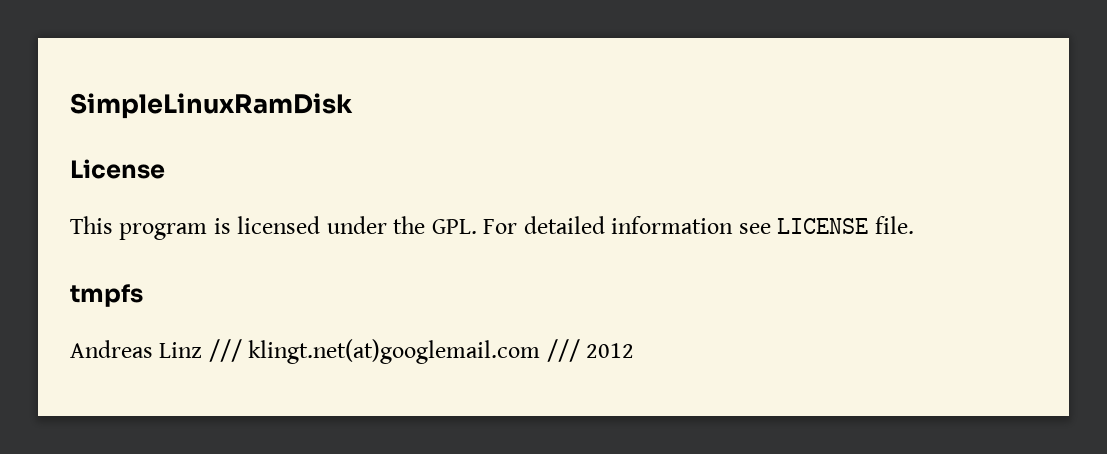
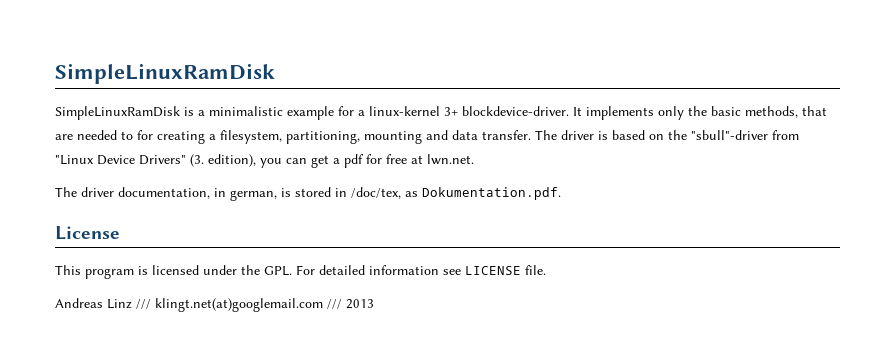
[70,93,353,119] SimpleLinuxRamDisk -> [55,63,275,84] [55,106,827,120] [55,130,799,144] [55,154,474,168] [55,187,561,201] SimpleLinuxRamDisk // SimpleLinuxRamDisk is a minimalistic example for a linux-kernel 3+ blockdevice-driver. It implements only the basic methods, that are needed to for creating a filesystem, partitioning, mounting and data transfer. The driver is based on the "sbull"-driver from "Linux Device Drivers" (3. edition), you can get a pdf for free at lwn.net. // The driver documentation, in german, is stored in /doc/tex, as Dokumentation.pdf.
[70,284,143,307] // tmpfs -> (546, 270) none
[586,343,635,358] 2012 -> [346,299,374,309] 2013

